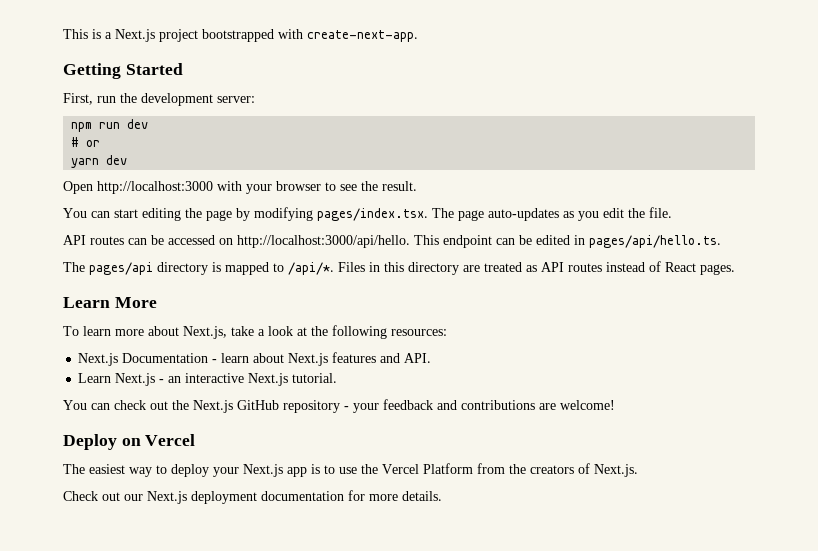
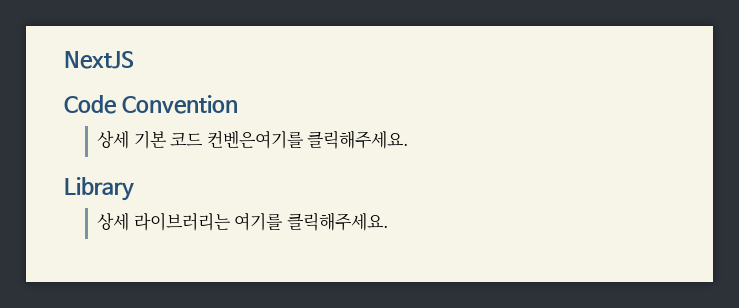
[63,29,418,42] [63,63,183,79] [63,93,255,106] [71,119,149,132] [71,137,101,147] [71,155,128,168] [63,181,417,194] [63,207,672,221] [63,235,721,248] [63,261,735,275] [63,297,157,308] [63,325,447,339] [78,352,432,366] [78,373,338,386] [63,399,615,413] [63,434,196,450] [63,463,638,477] [63,490,442,504] This is a Next.js project bootstrapped with create-next-app. // Getting Started // First, run the development server: // npm run dev // # or // yarn dev // Open http://localhost:3000 with your browser to see the result. // You can start editing the page by modifying pages/index.tsx. The page auto-updates as you edit the file. // API routes can be accessed on http://localhost:3000/api/hello. This endpoint can be edited in pages/api/hello.ts. // The pages/api directory is mapped to /api/*. Files in this directory are treated as API routes instead of React pages. // Learn More // To learn more about Next.js, take a look at the following resources: // Next.js Documentation - learn about Next.js features and API. // Learn Next.js - an interactive Next.js tutorial. // You can check out the Next.js GitHub repository - your feedback and contributions are welcome! // Deploy on Vercel // The easiest way to deploy your Next.js app is to use the Vercel Platform from the creators of Next.js. // Check out our Next.js deployment documentation for more details. -> [64,51,134,69] [64,95,238,114] [96,130,410,149] [64,177,134,201] [96,212,389,231] NextJS // Code Convention // 상세 기본 코드 컨벤은여기를 클릭해주세요. // Library // 상세 라이브러리는 여기를 클릭해주세요.

